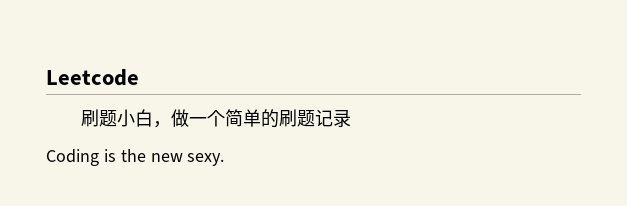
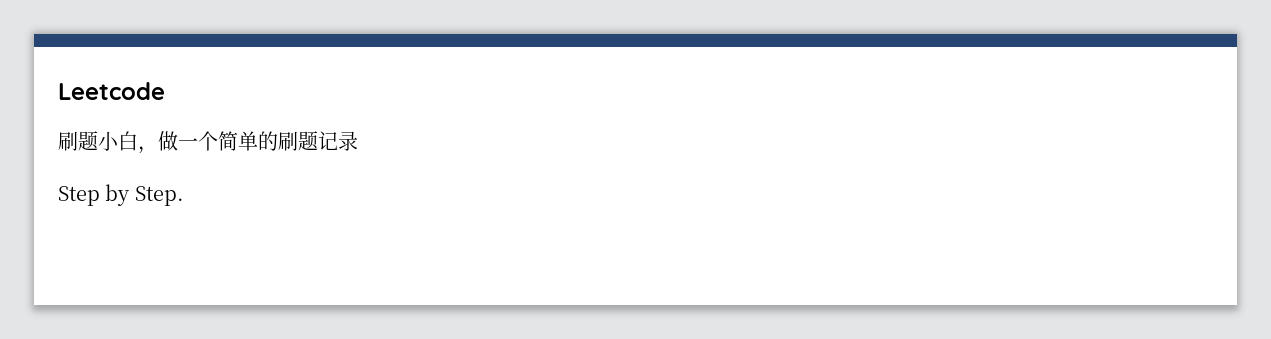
[46,149,225,166] Coding is the new sexy. -> [58,184,184,206] Step by Step.

